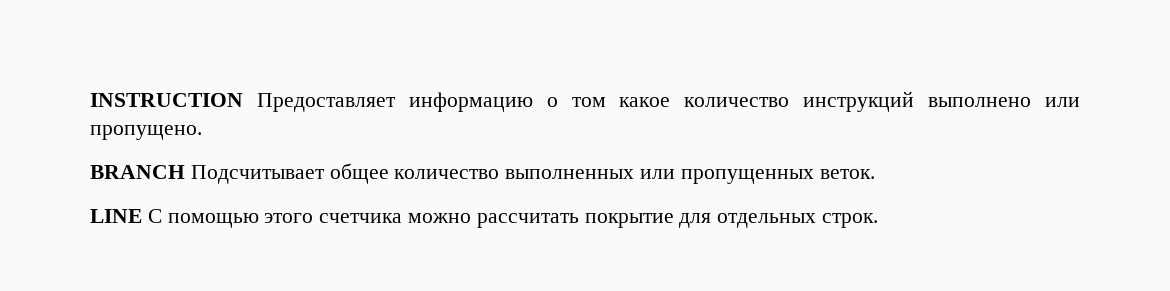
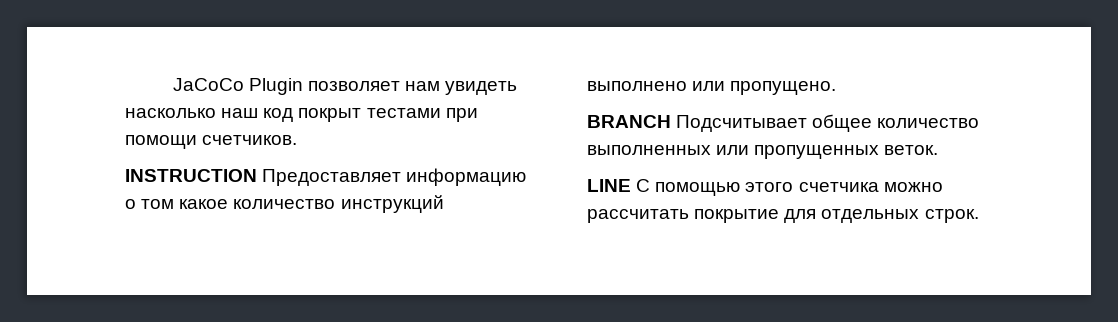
(90, 100) none -> [172,78,518,95] [125,108,478,122] [125,135,298,149] JaCoCo Plugin позволяет нам увидеть насколько наш код покрыт тестами при помощи счетчиков. //

